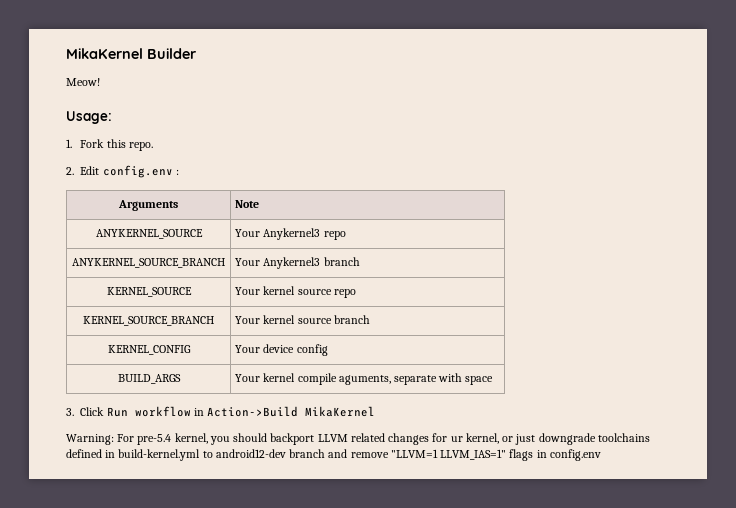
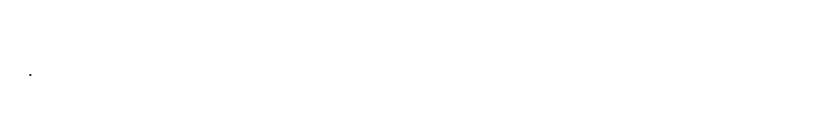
[66,48,196,59] [66,78,100,86] [66,111,112,124] [66,139,153,151] [66,165,179,178] [118,200,178,211] [235,200,260,208] [95,229,203,239] [235,228,346,240] [72,258,225,268] [235,257,360,269] [106,287,192,297] [235,286,356,298] [83,316,214,326] [235,315,370,324] [107,345,191,355] [235,344,328,356] [117,374,181,384] [235,373,494,385] [66,406,376,417] [66,433,650,445] [66,449,601,461] MikaKernel Builder // Meow! // Usage: // 1. Fork this repo. // 2. Edit config.env : // Arguments | Note // ANYKERNEL_SOURCE | Your Anykernel3 repo // ANYKERNEL_SOURCE_BRANCH | Your Anykernel3 branch // KERNEL_SOURCE | Your kernel source repo // KERNEL_SOURCE_BRANCH | Your kernel source branch // KERNEL_CONFIG | Your device config // BUILD_ARGS | Your kernel compile aguments, separate with space // 3. Click Run workflow in Action->Build MikaKernel // Warning: For pre-5.4 kernel, you should backport LLVM related changes for ur kernel, or just downgrade toolchains defined in build-kernel.yml to android12-dev branch and remove "LLVM=1 LLVM_IAS=1" flags in config.env -> [28,74,33,76] .

